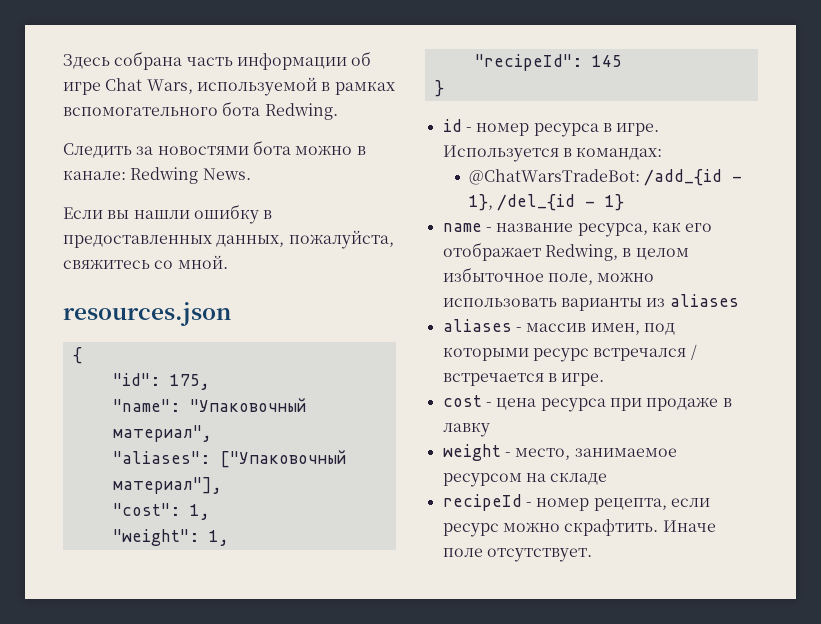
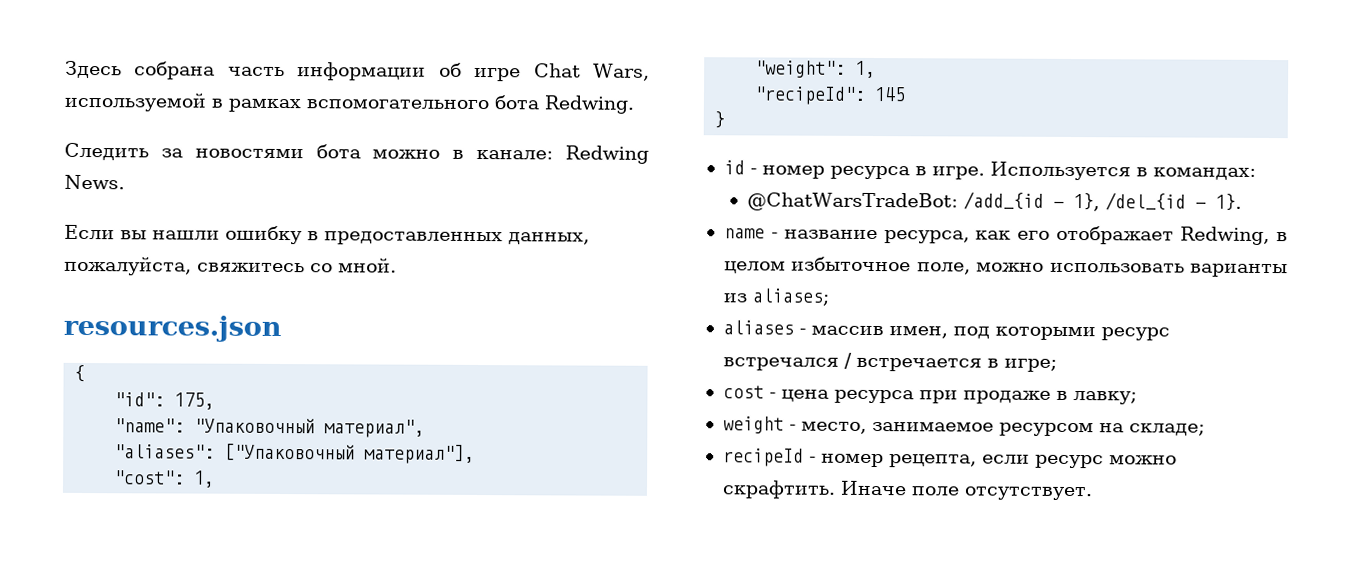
[605,194,625,211] 1} -> [1215,193,1243,211] 1}.
[669,294,739,307] aliases -> [751,288,830,306] aliases;
[561,373,605,386] игре. -> [1003,358,1057,372] игре;
[442,422,490,437] лавку -> [1072,391,1137,405] лавку;
[550,472,608,485] складе -> [1128,423,1205,436] складе;

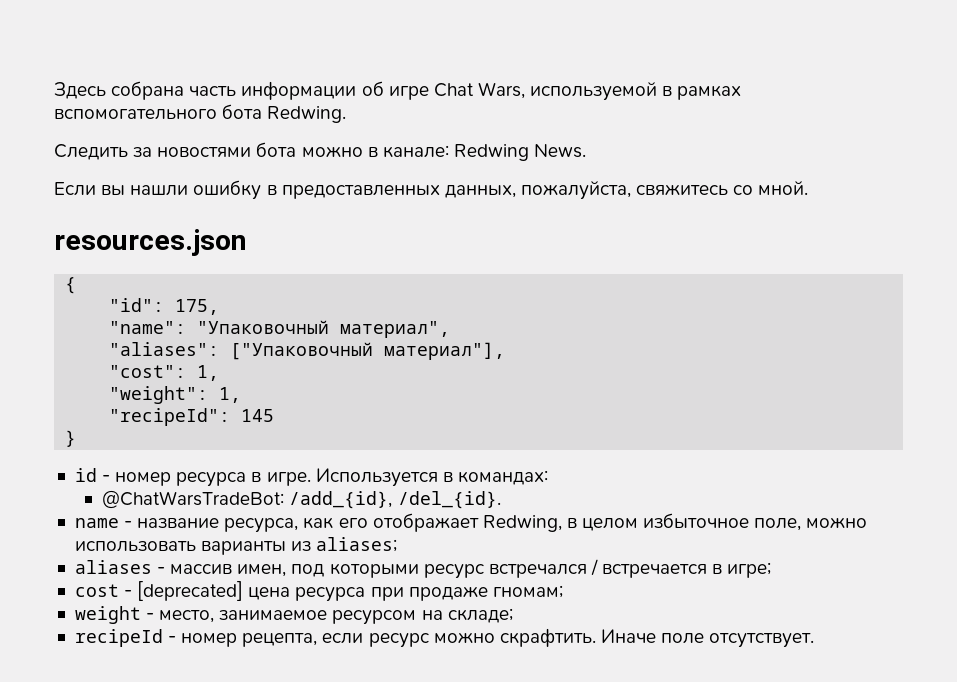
[963,191,1243,212] /add_{id - 1}, /del_{id - 1}. -> [289,491,501,509] /add_{id}, /del_{id}.
(776, 395) none -> [137,581,244,601] [deprecated]
[1055,390,1137,405] в лавку; -> [492,585,563,598] гномам;

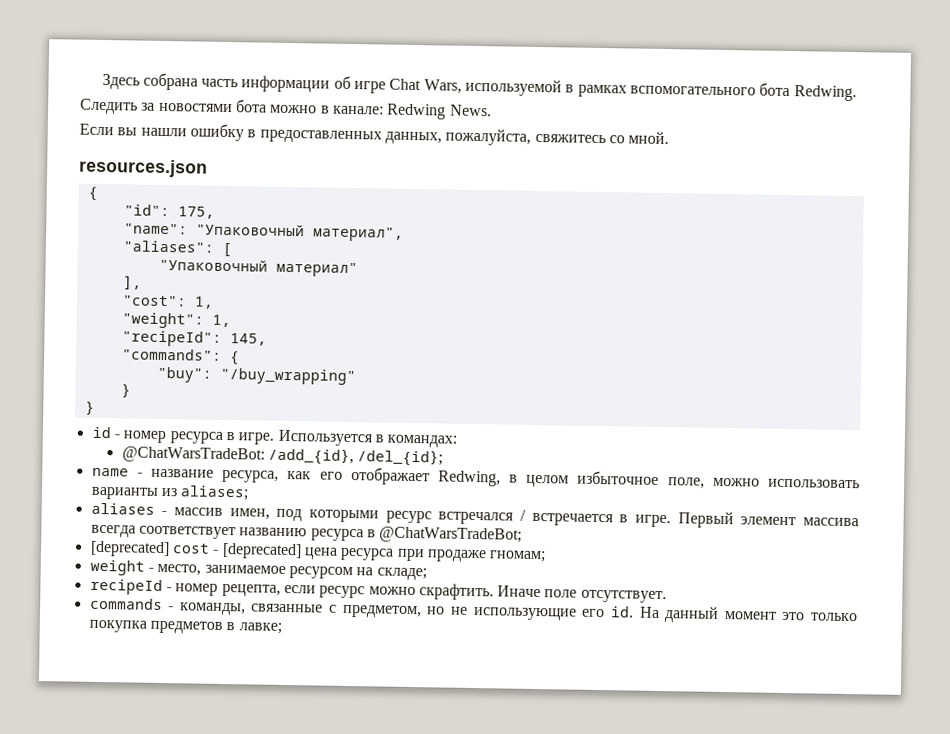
[230,342,506,360] ["Упаковочный материал"], -> [221,242,232,258] [158,258,358,278] [122,275,142,290] [ // "Упаковочный материал" // ],
[241,409,275,422] 145 -> [229,333,267,346] [121,348,240,366] [156,366,356,386] [120,383,131,398] 145, // "commands": { // "buy": "/buy_wrapping" // }
[397,491,501,509] /del_{id}. -> [357,449,444,467] /del_{id};
[727,562,772,578] игре; // -> [634,511,859,529] [90,524,523,544] [89,540,170,558] игре. Первый элемент массива всегда соответствует названию ресурса в @ChatWarsTradeBot; // [deprecated]
(815, 640) none -> [89,597,858,623] [88,619,282,634] // commands - команды, связанные с предметом, но не использующие его id. На данный момент это только покупка предметов в лавке;

